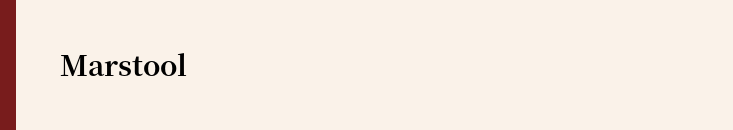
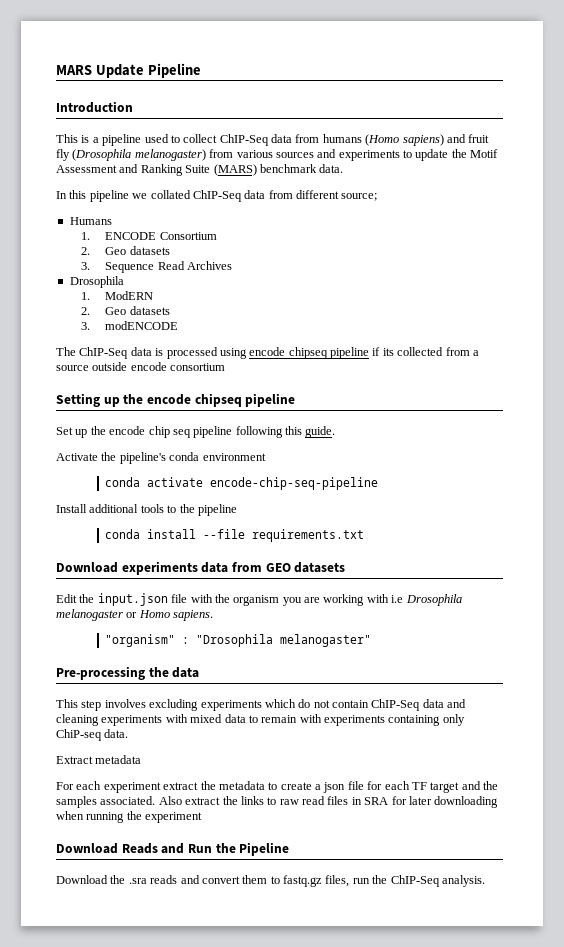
[60,53,187,76] Marstool -> [56,63,201,78] [56,101,133,113] [56,134,490,146] [56,149,499,161] [56,164,344,176] [56,190,378,202] [69,217,112,225] [80,232,217,240] [80,246,170,255] [80,261,233,273] [69,276,124,288] [80,291,154,300] [80,306,170,315] [80,321,179,330] [56,347,479,359] [56,362,226,371] [56,393,296,407] [56,426,336,438] [56,452,266,464] [105,477,379,490] [56,504,237,516] [105,529,365,542] [56,561,346,575] [56,593,462,606] [56,609,214,621] [105,634,372,647] [56,666,200,680] [56,699,467,711] [56,714,465,726] [56,729,129,741] [56,755,142,764] [56,781,498,793] [56,796,499,808] [56,811,203,823] [56,842,290,856] [56,875,485,887] MARS Update Pipeline // Introduction // This is a pipeline used to collect ChIP-Seq data from humans (Homo sapiens) and fruit fly (Drosophila melanogaster) from various sources and experiments to update the Motif Assessment and Ranking Suite (MARS) benchmark data. // In this pipeline we collated ChIP-Seq data from different source; // Humans // 1. ENCODE Consortium // 2. Geo datasets // 3. Sequence Read Archives // Drosophila // 1. ModERN // 2. Geo datasets // 3. modENCODE // The ChIP-Seq data is processed using encode chipseq pipeline if its collected from a source outside encode consortium // Setting up the encode chipseq pipeline // Set up the encode chip seq pipeline following this guide. // Activate the pipeline's conda environment // conda activate encode-chip-seq-pipeline // Install additional tools to the pipeline // conda install --file requirements.txt // Download experiments data from GEO datasets // Edit the input.json file with the organism you are working with i.e Drosophila melanogaster or Homo sapiens. // "organism" : "Drosophila melanogaster" // Pre-processing the data // This step involves excluding experiments which do not contain ChIP-Seq data and cleaning experiments with mixed data to remain with experiments containing only ChiP-seq data. // Extract metadata // For each experiment extract the metadata to create a json file for each TF target and the samples associated. Also extract the links to raw read files in SRA for later downloading when running the experiment // Download Reads and Run the Pipeline // Download the .sra reads and convert them to fastq.gz files, run the ChIP-Seq analysis.

